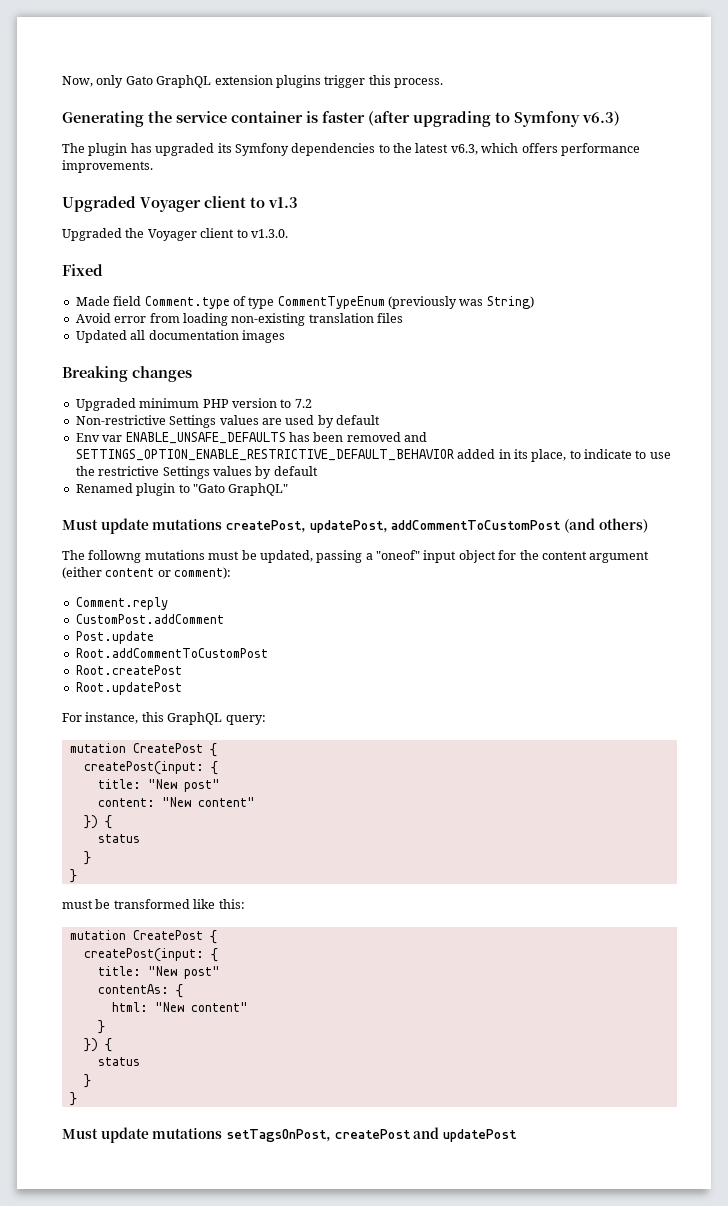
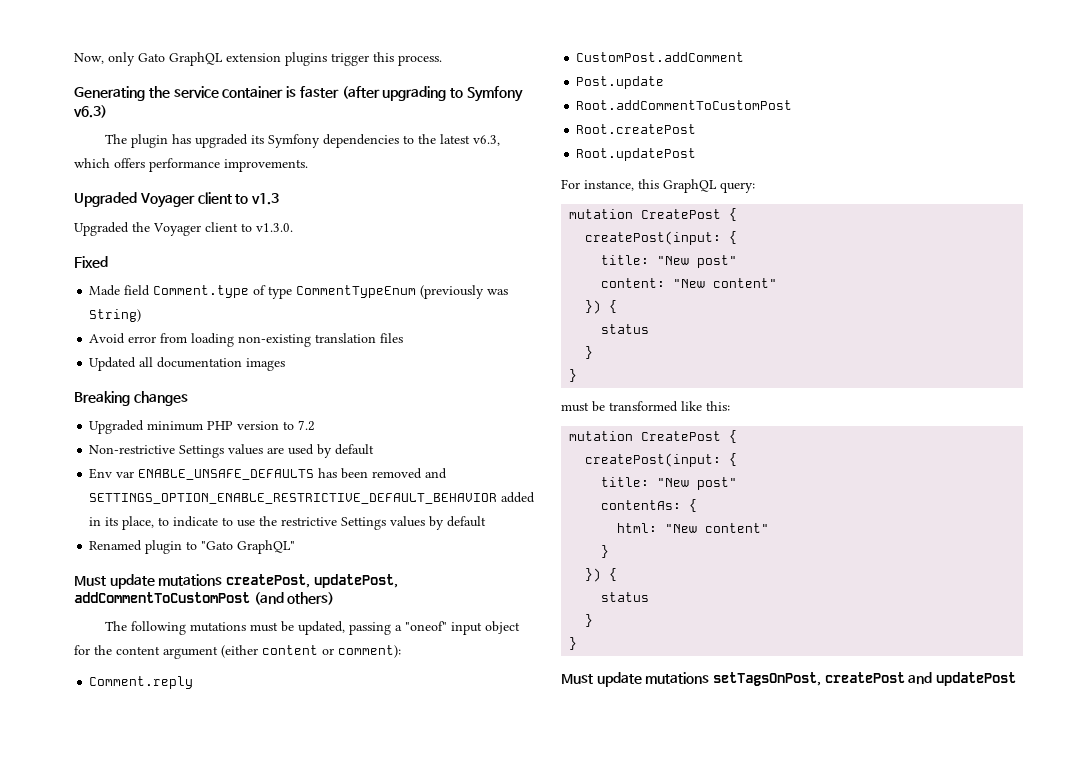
[88,550,142,563] followng -> [131,621,187,635] following

